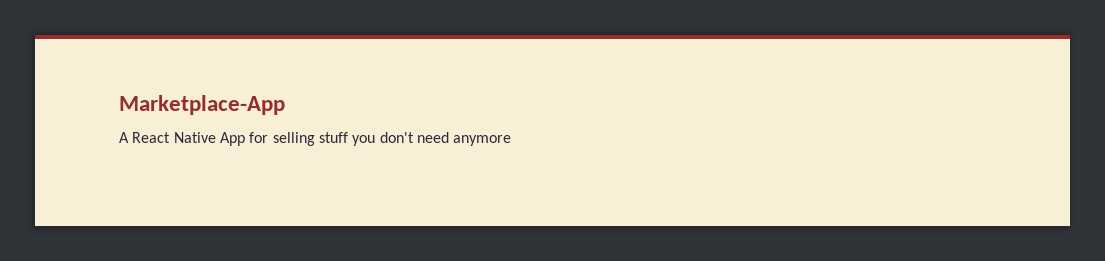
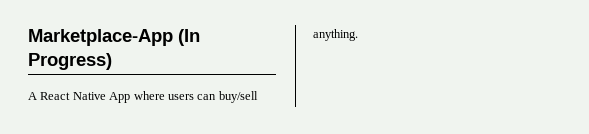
(285, 105) none -> [178,29,200,46] [28,53,112,70] (In Progress)
[249,132,512,146] for selling stuff you don't need anymore -> [133,91,258,103] [313,29,358,41] where users can buy/sell anything.

